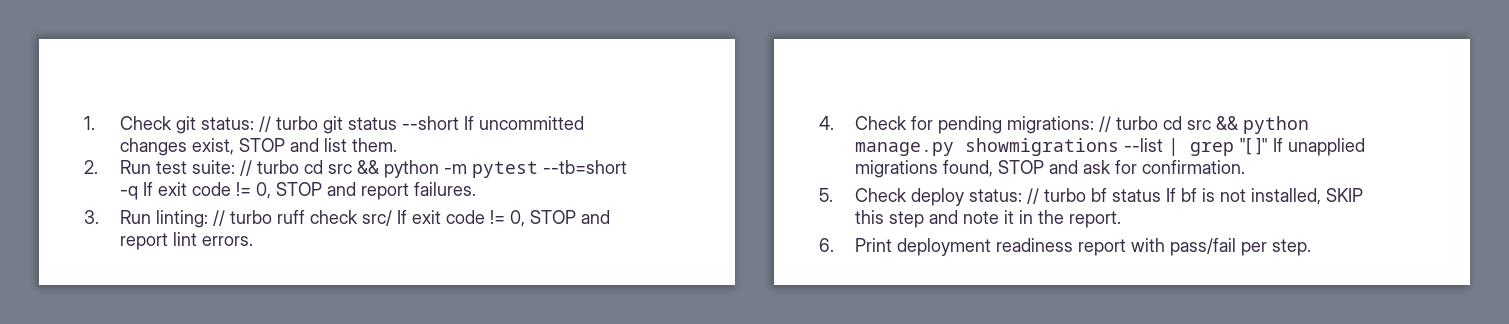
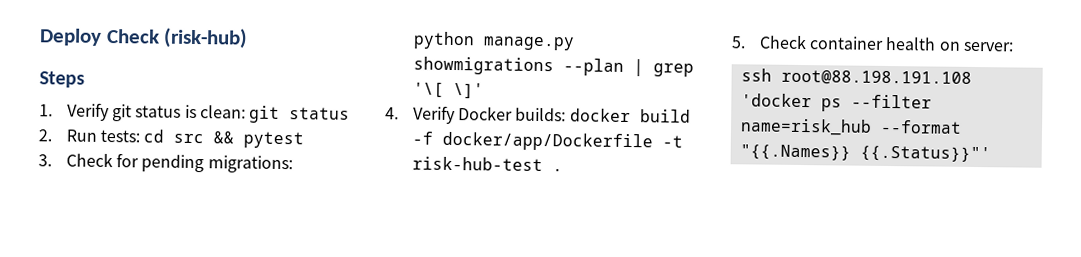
[84,116,584,134] [119,138,397,156] [84,160,467,178] 1. Check git status: // turbo git status --short If uncommitted changes exist, STOP and list them. // 2. Run test suite: // turbo cd src && python -m -> [39,27,249,49] [39,71,85,88] [39,102,351,123] [38,129,235,144] Deploy Check (risk-hub) // Steps // 1. Verify git status is clean: git status // 2. Run tests: cd src &&
[542,160,627,174] [119,182,476,200] [84,210,610,228] [119,232,253,250] [819,116,1238,134] --tb=short -q If exit code != 0, STOP and report failures. // 3. Run linting: // turbo ruff check src/ If exit code != 0, STOP and report lint errors. // 4. Check for pending migrations: // turbo cd src && -> [38,152,293,174] // 3. Check for pending migrations:
[1123,138,1163,152] --list -> [562,58,624,76] --plan
[1238,138,1365,156] [854,160,1245,178] [819,188,1363,206] [854,210,1121,228] [819,238,1311,256] "[ ]" If unapplied migrations found, STOP and ask for confirmation. // 5. Check deploy status: // turbo bf status If bf is not installed, SKIP this step and note it in the report. // 6. Print deployment readiness report with pass/fail per step. -> [412,82,484,99] [385,105,691,125] [411,131,683,152] [411,156,563,172] [731,34,1014,52] [740,68,972,86] [740,93,932,112] [739,118,962,136] [739,144,991,163] '\[ \]' // 4. Verify Docker builds: docker build -f docker/app/Dockerfile -t risk-hub-test . // 5. Check container health on server: // ssh root@88.198.191.108 'docker ps --filter name=risk_hub --format "{{.Names}} {{.Status}}"'

